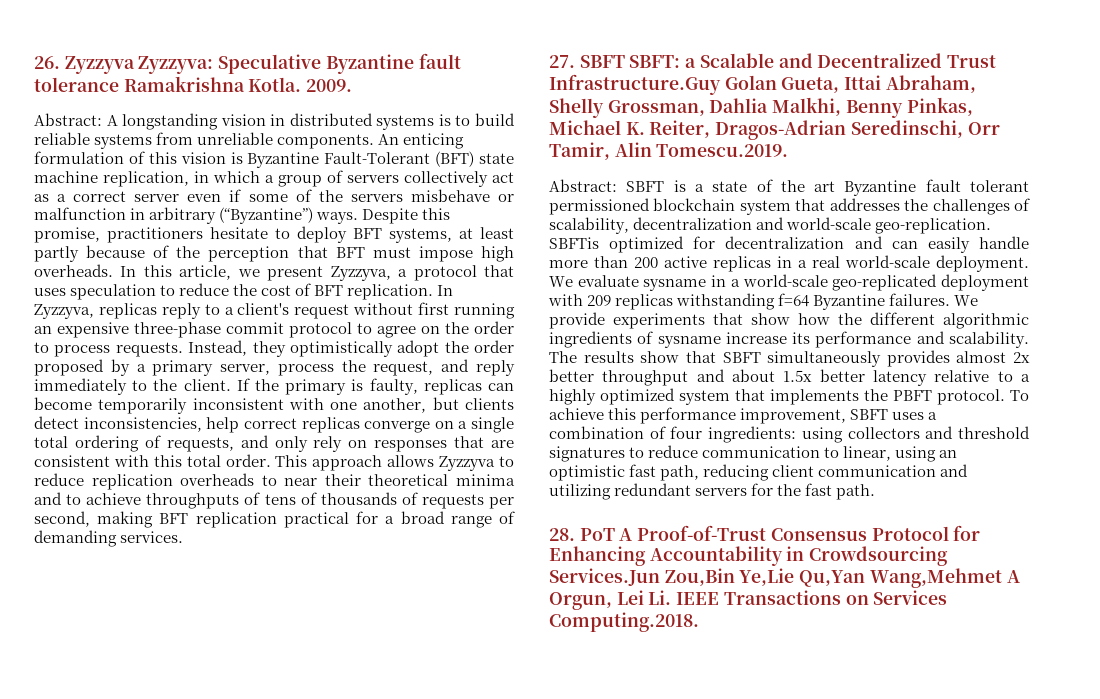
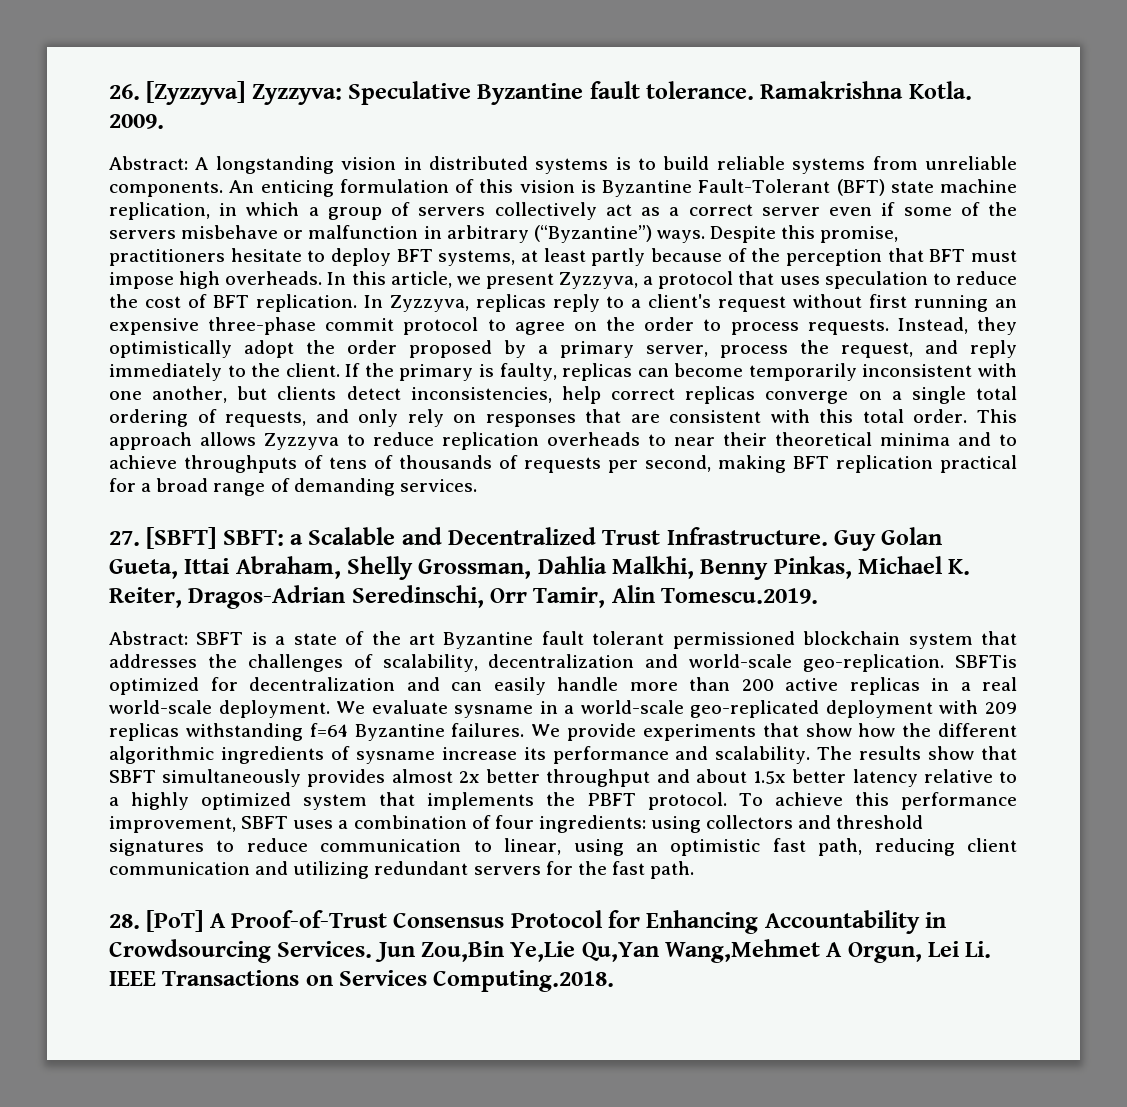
[64,56,135,74] Zyzzyva -> [146,81,246,105] [Zyzzyva]
[34,77,119,92] tolerance -> [646,81,755,100] tolerance.
[579,55,625,68] SBFT -> [146,527,217,549] [SBFT]
[549,74,721,95] Infrastructure.Guy -> [666,527,877,551] Infrastructure. Guy
[579,528,615,541] PoT -> [146,910,204,932] [PoT]
[549,568,660,586] Services.Jun -> [277,941,415,962] Services. Jun

